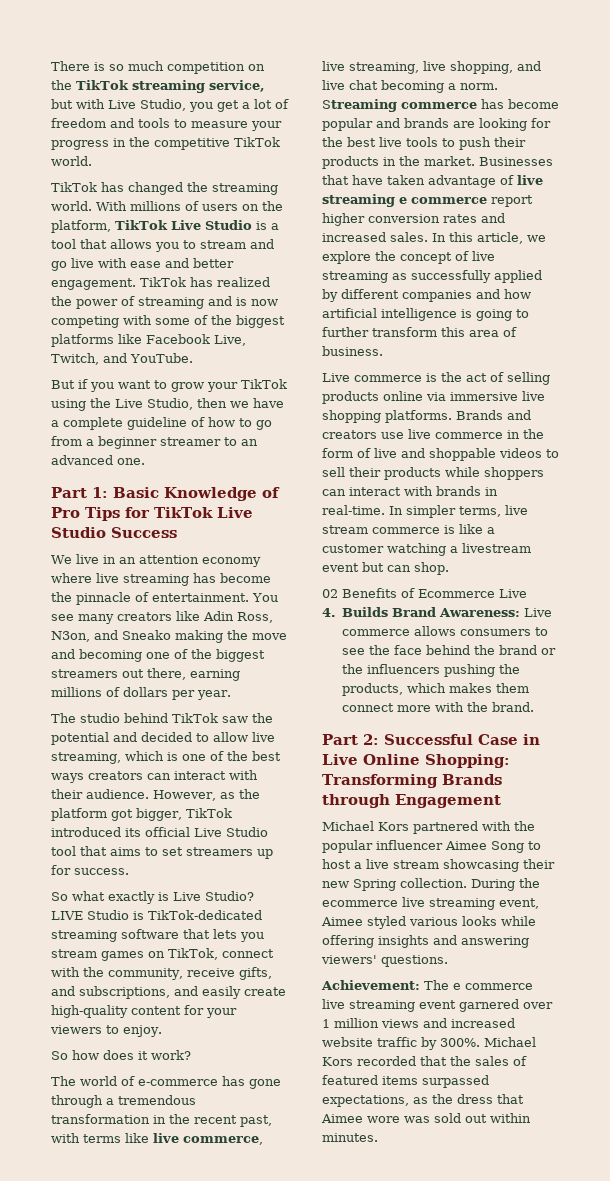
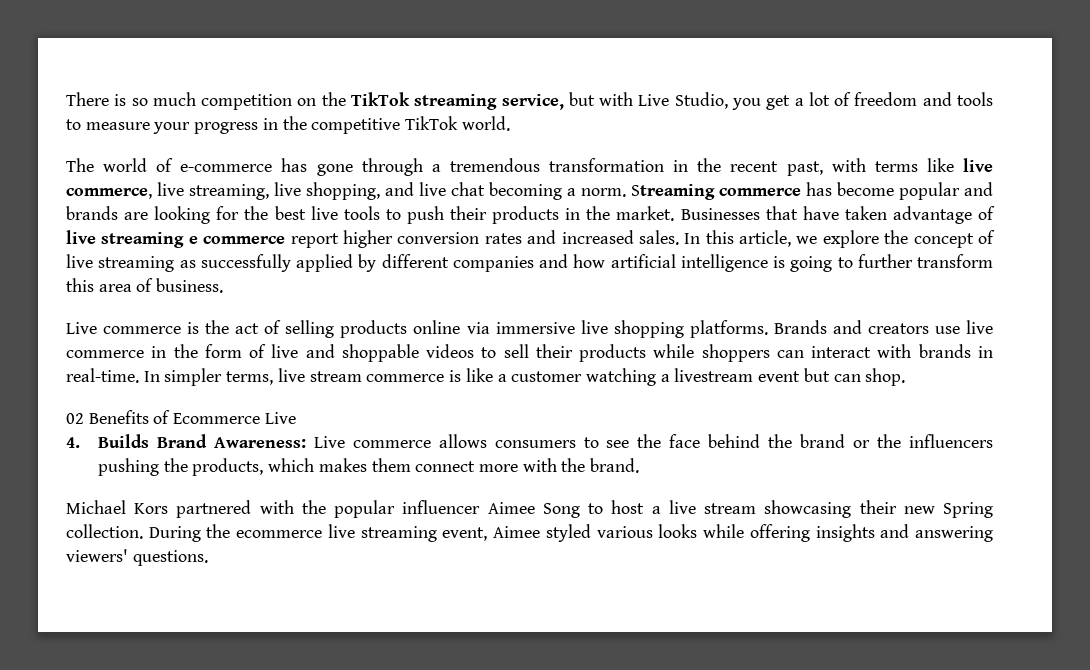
[51,182,278,195] [51,201,283,211] [51,220,279,233] [51,239,274,252] [51,258,234,271] [51,277,270,290] [51,296,278,309] [51,315,285,328] [51,334,246,347] [51,353,193,365] [51,379,287,392] [51,398,284,411] [51,417,272,430] [51,436,258,449] [51,455,145,465] [51,487,280,501] [51,507,253,521] [51,527,177,538] [51,554,261,567] [51,573,271,586] [51,592,278,605] [51,611,273,624] [51,630,287,643] [51,649,265,662] [51,668,240,681] [51,687,231,700] [51,713,273,723] [51,732,275,745] [51,751,281,764] [51,770,258,783] [51,789,260,801] [51,808,232,821] [51,827,268,837] [51,846,273,859] [51,865,129,875] [51,891,254,904] [51,910,262,920] [51,929,264,942] [51,948,274,961] [51,967,272,980] [51,986,286,999] [51,1005,237,1018] [50,1025,162,1037] [51,1050,191,1060] // TikTok has changed the streaming world. With millions of users on the platform, TikTok Live Studio is a tool that allows you to stream and go live with ease and better engagement. TikTok has realized the power of streaming and is now competing with some of the biggest platforms like Facebook Live, Twitch, and YouTube. // But if you want to grow your TikTok using the Live Studio, then we have a complete guideline of how to go from a beginner streamer to an advanced one. // Part 1: Basic Knowledge of Pro Tips for TikTok Live Studio Success // We live in an attention economy where live streaming has become the pinnacle of entertainment. You see many creators like Adin Ross, N3on, and Sneako making the move and becoming one of the biggest streamers out there, earning millions of dollars per year. // The studio behind TikTok saw the potential and decided to allow live streaming, which is one of the best ways creators can interact with their audience. However, as the platform got bigger, TikTok introduced its official Live Studio tool that aims to set streamers up for success. // So what exactly is Live Studio? LIVE Studio is TikTok-dedicated streaming software that lets you stream games on TikTok, connect with the community, receive gifts, and subscriptions, and easily create high-quality content for your viewers to enjoy. // So how does it work? -> (510, 123) none
[322,734,540,745] [322,754,510,768] [322,774,502,788] [322,794,501,808] // Part 2: Successful Case in Live Online Shopping: Transforming Brands through Engagement -> (640, 465) none
[321,980,533,990] [322,999,553,1012] [322,1018,515,1028] [322,1037,536,1050] [322,1056,527,1066] [322,1075,489,1088] [322,1094,524,1107] [321,1113,531,1123] [322,1133,378,1142] // Achievement: The e commerce live streaming event garnered over 1 million views and increased website traffic by 300%. Michael Kors recorded that the sales of featured items surpassed expectations, as the dress that Aimee wore was sold out within minutes. -> (208, 558) none

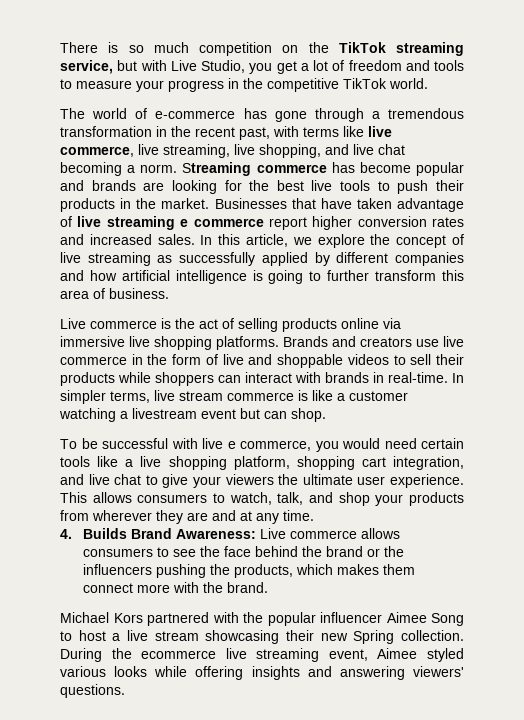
[66,410,296,424] 02 Benefits of Ecommerce Live -> [60,438,464,452] [60,456,464,470] [60,474,464,488] [60,492,464,506] [60,510,314,524] To be successful with live e commerce, you would need certain tools like a live shopping platform, shopping cart integration, and live chat to give your viewers the ultimate user experience. This allows consumers to watch, talk, and shop your products from wherever they are and at any time.

